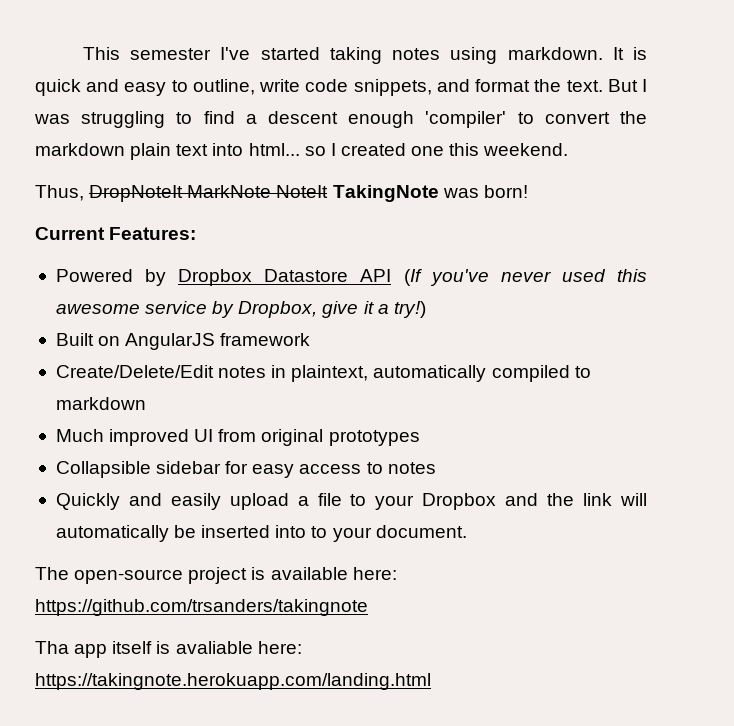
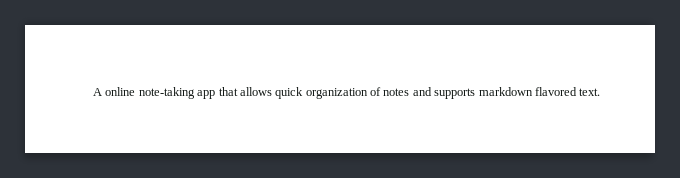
[83,47,648,64] [35,79,648,96] [34,111,647,128] [35,143,569,160] [35,185,528,202] [35,227,197,240] [55,269,647,286] [55,301,426,318] [55,333,311,350] [55,365,591,382] [55,397,146,410] [55,429,420,446] [55,461,436,478] [55,493,647,510] [55,525,467,542] [35,567,397,584] [35,599,368,616] [35,641,302,658] [35,673,431,690] This semester I've started taking notes using markdown. It is quick and easy to outline, write code snippets, and format the text. But I was struggling to find a descent enough 'compiler' to convert the markdown plain text into html... so I created one this weekend. // Thus, DropNoteIt MarkNote NoteIt TakingNote was born! // Current Features: // Powered by Dropbox Datastore API (If you've never used this awesome service by Dropbox, give it a try!) // Built on AngularJS framework // Create/Delete/Edit notes in plaintext, automatically compiled to markdown // Much improved UI from original prototypes // Collapsible sidebar for easy access to notes // Quickly and easily upload a file to your Dropbox and the link will automatically be inserted into to your document. // The open-source project is available here: https://github.com/trsanders/takingnote // Tha app itself is avaliable here: https://takingnote.herokuapp.com/landing.html -> [93,87,601,99] A online note-taking app that allows quick organization of notes and supports markdown flavored text.

